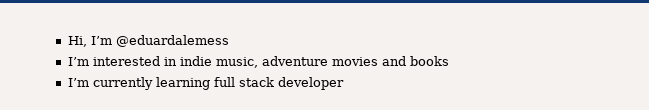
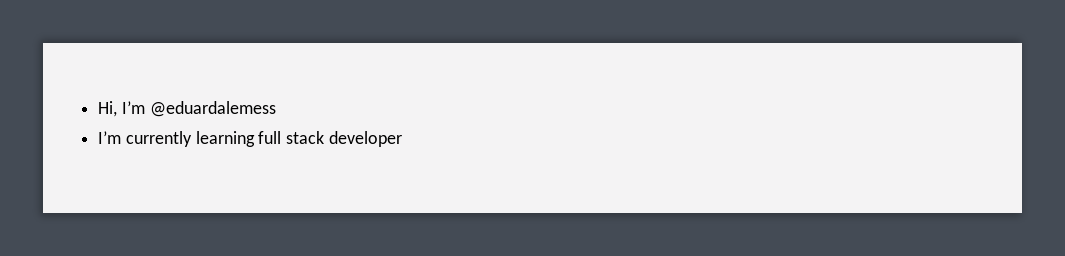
[67,56,449,68] // I’m interested in indie music, adventure movies and books -> (276, 109) none

